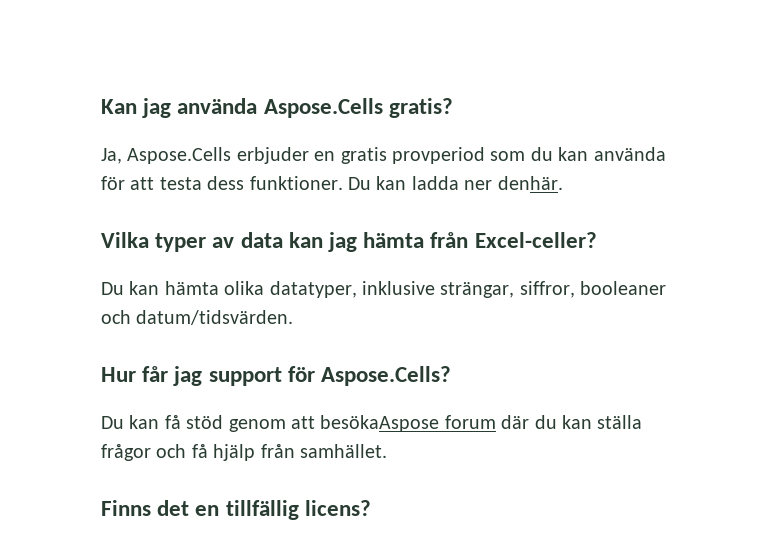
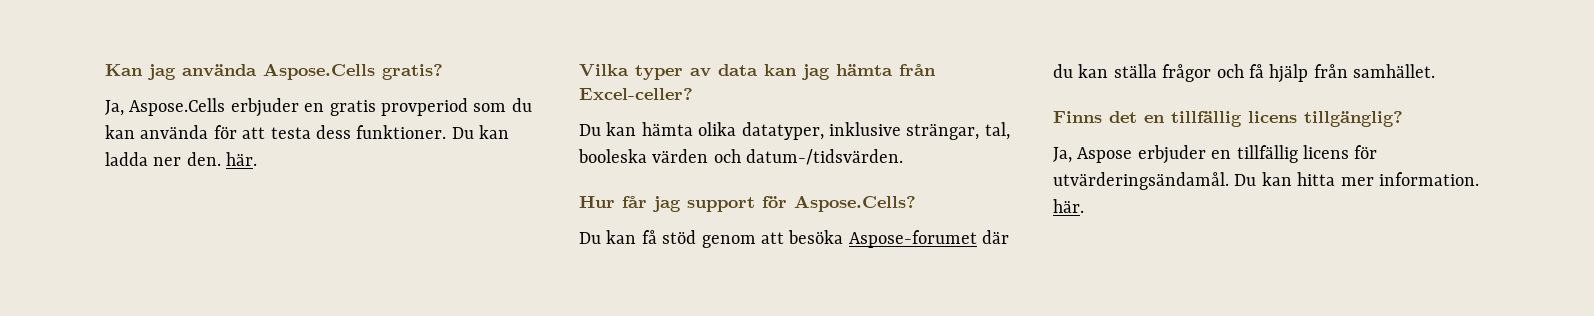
[497,176,563,190] denhär. -> [186,152,258,166] den. här.
[519,281,667,298] [101,310,294,325] siffror, booleaner och datum/tidsvärden. -> [984,122,1010,140] [578,149,904,165] tal, booleska värden och datum-/tidsvärden.
[320,415,496,432] besökaAspose forum -> [788,230,977,248] besöka Aspose-forumet
[304,500,371,516] licens? -> [1248,111,1403,127] [1053,145,1378,164] [1053,172,1479,190] [1053,199,1084,213] licens tillgänglig? // Ja, Aspose erbjuder en tillfällig licens för utvärderingsändamål. Du kan hitta mer information. här.

